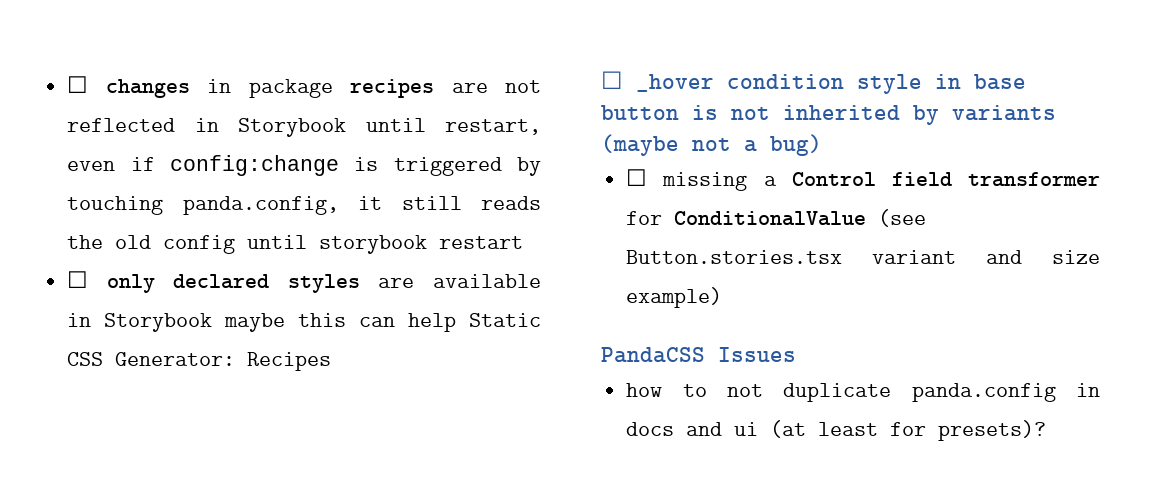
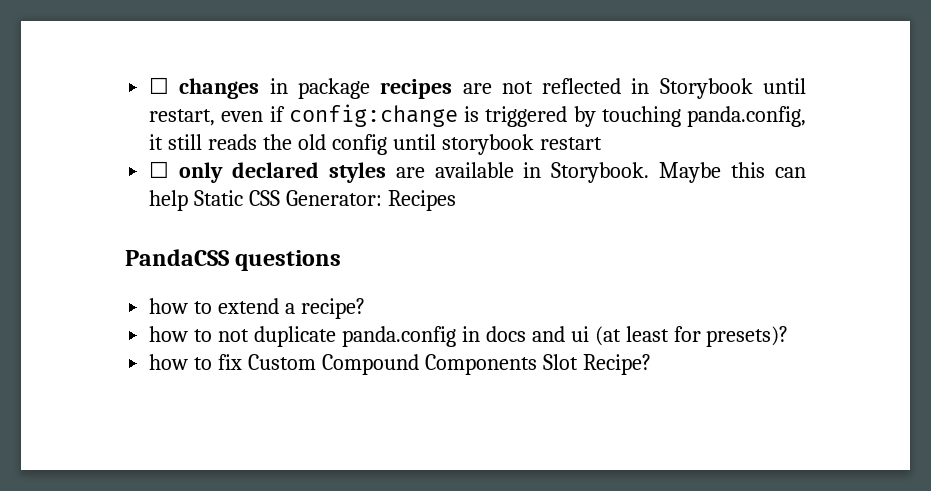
[104,313,286,332] Storybook maybe -> [551,162,722,183] Storybook. Maybe
[601,71,1026,94] [601,105,1056,125] [601,134,822,156] [626,169,1100,191] [626,209,927,227] [626,250,1100,264] [626,287,723,308] [601,347,796,363] ☐ _hover condition style in base button is not inherited by variants (maybe not a bug) // ☐ missing a Control field transformer for ConditionalValue (see Button.stories.tsx variant and size example) // PandaCSS Issues -> [125,249,342,271] [149,298,365,319] PandaCSS questions // how to extend a recipe?
(1047, 430) none -> [149,354,651,375] // how to fix Custom Compound Components Slot Recipe?

